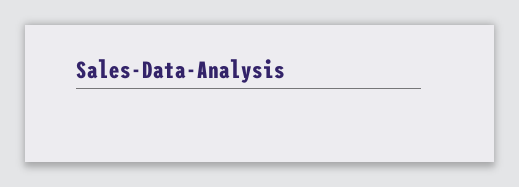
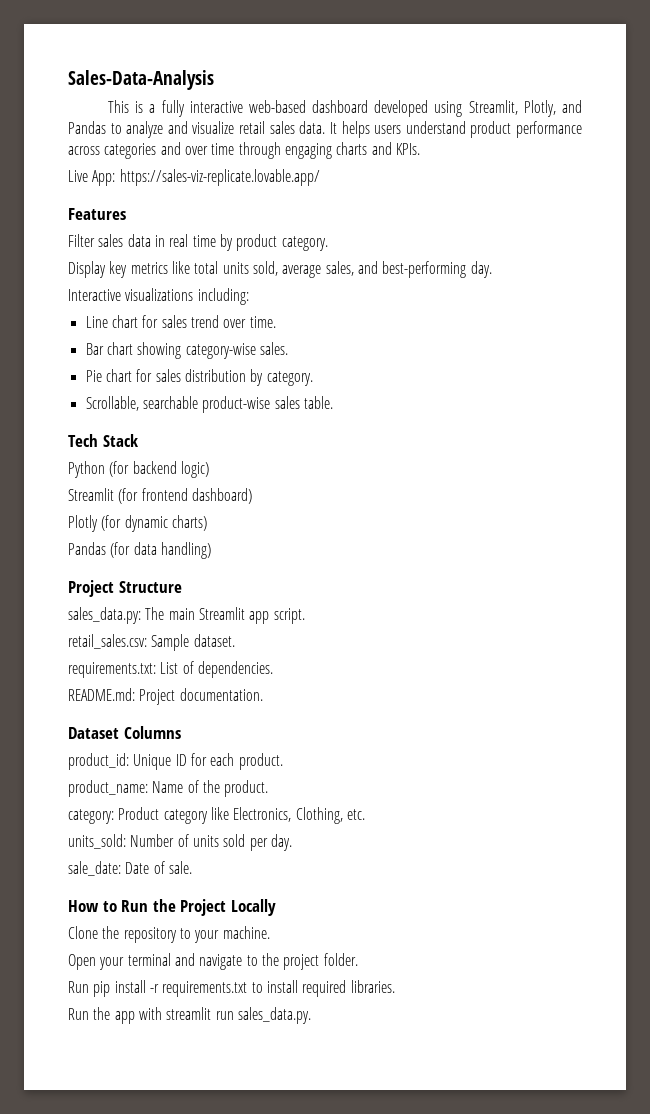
(285, 71) none -> [108,100,582,117] [68,121,583,138] [68,142,420,159] [68,169,320,186] [68,208,126,220] [68,234,328,251] [68,261,492,278] [68,288,249,305] [85,315,276,328] [85,342,288,359] [85,369,313,386] [85,396,333,413] [68,434,138,447] [68,461,209,478] [68,488,252,504] [68,515,207,532] [68,542,211,559] [68,580,182,597] [68,607,305,624] [68,634,235,651] [68,661,273,678] [68,688,263,705] [68,726,181,739] [68,753,283,770] [68,780,269,797] [68,807,365,824] [68,834,292,851] [68,861,192,876] [68,899,276,916] [68,926,270,943] [68,953,358,970] [68,980,395,997] [68,1007,311,1024] // This is a fully interactive web-based dashboard developed using Streamlit, Plotly, and Pandas to analyze and visualize retail sales data. It helps users understand product performance across categories and over time through engaging charts and KPIs. // Live App: https://sales-viz-replicate.lovable.app/ // Features // Filter sales data in real time by product category. // Display key metrics like total units sold, average sales, and best-performing day. // Interactive visualizations including: // Line chart for sales trend over time. // Bar chart showing category-wise sales. // Pie chart for sales distribution by category. // Scrollable, searchable product-wise sales table. // Tech Stack // Python (for backend logic) // Streamlit (for frontend dashboard) // Plotly (for dynamic charts) // Pandas (for data handling) // Project Structure // sales_data.py: The main Streamlit app script. // retail_sales.csv: Sample dataset. // requirements.txt: List of dependencies. // README.md: Project documentation. // Dataset Columns // product_id: Unique ID for each product. // product_name: Name of the product. // category: Product category like Electronics, Clothing, etc. // units_sold: Number of units sold per day. // sale_date: Date of sale. // How to Run the Project Locally // Clone the repository to your machine. // Open your terminal and navigate to the project folder. // Run pip install -r requirements.txt to install required libraries. // Run the app with streamlit run sales_data.py.

